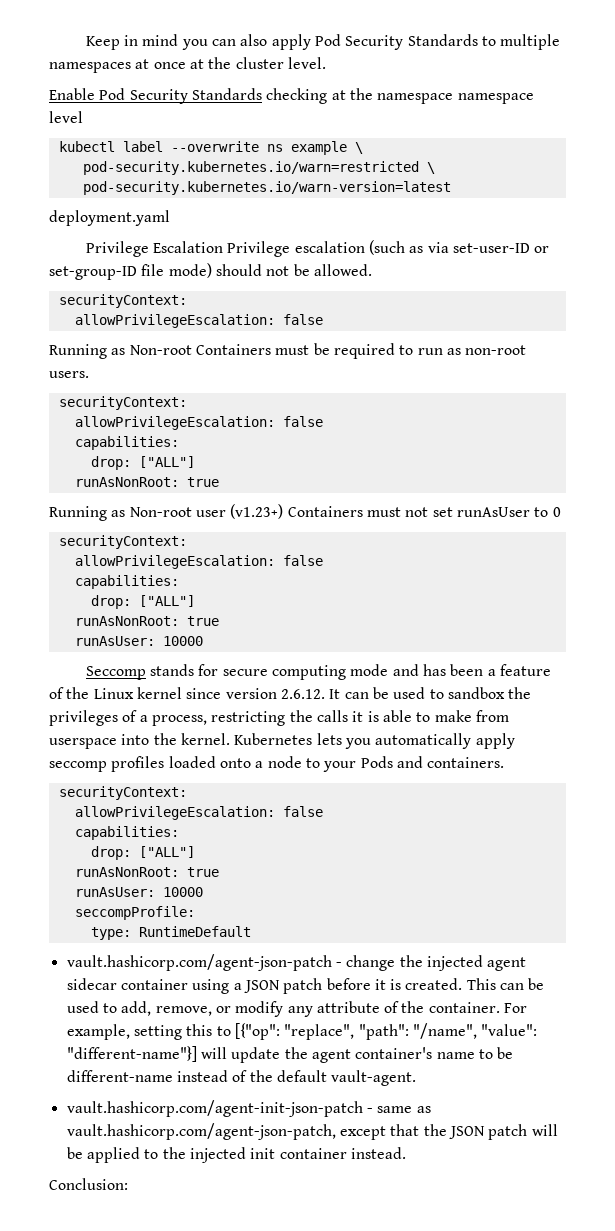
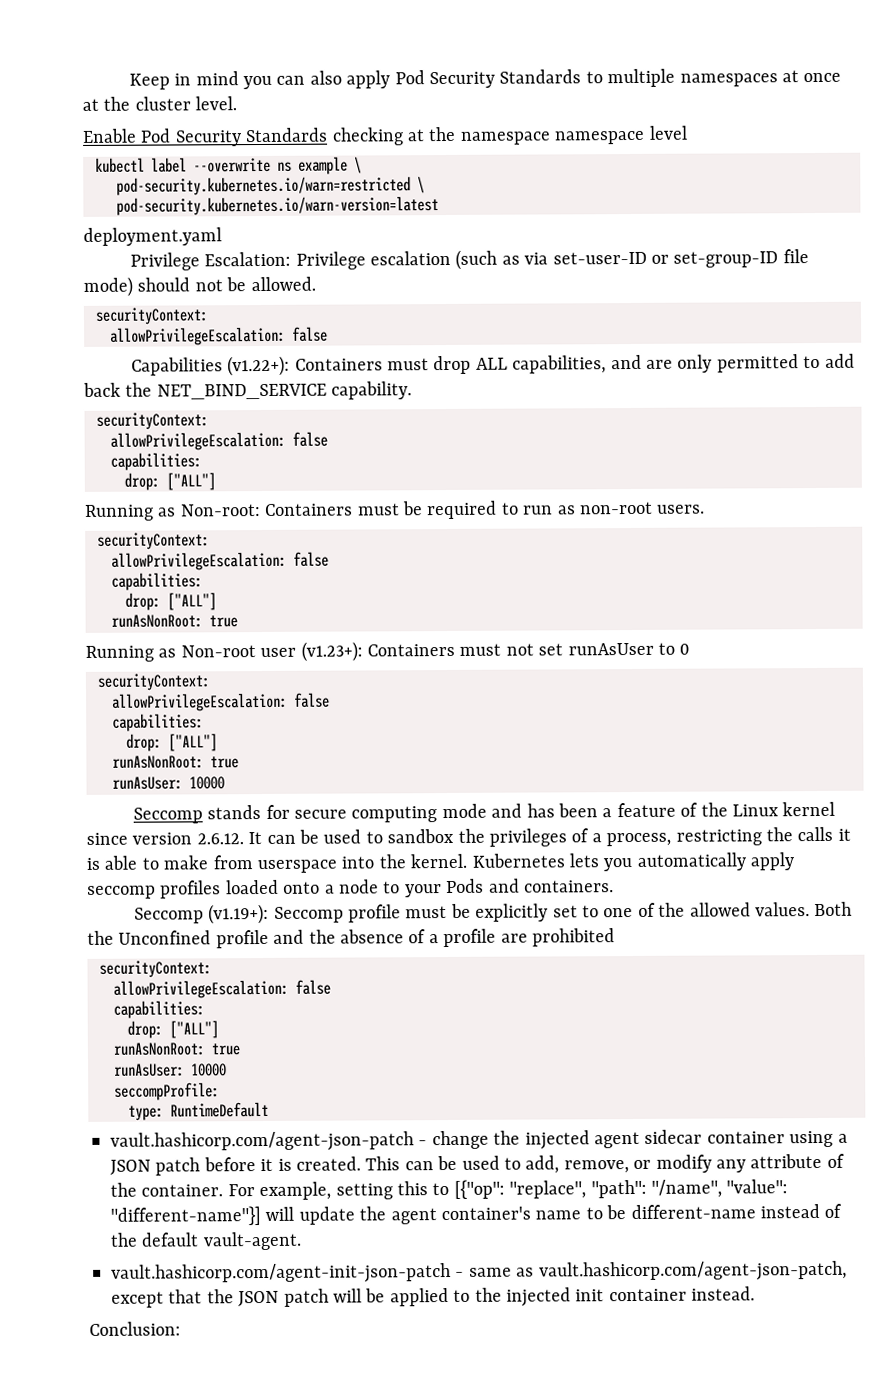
[153,241,224,253] Escalation -> [204,251,292,267] Escalation:
[49,344,192,359] // Running as Non-root -> [130,353,855,377] [83,381,413,400] [96,412,209,430] [110,431,328,451] [110,452,202,471] [124,472,216,491] [85,504,261,521] // Capabilities (v1.22+): Containers must drop ALL capabilities, and are only permitted to add back the NET_BIND_SERVICE capability. // securityContext: // allowPrivilegeEscalation: false // capabilities: // drop: ["ALL"] // Running as Non-root:
[230,504,284,519] (v1.23+) -> [300,641,363,662] (v1.23+):
(505, 762) none -> [133,901,853,925] [87,928,615,949] // Seccomp (v1.19+): Seccomp profile must be explicitly set to one of the allowed values. Both the Unconfined profile and the absence of a profile are prohibited

